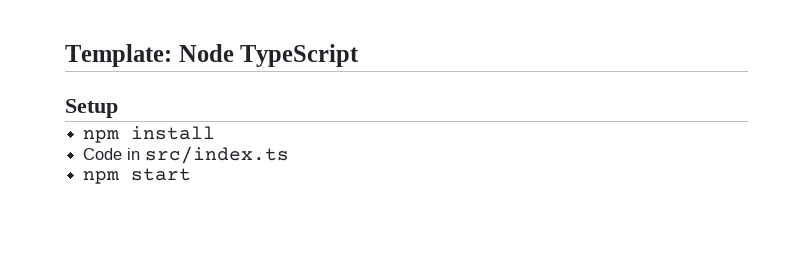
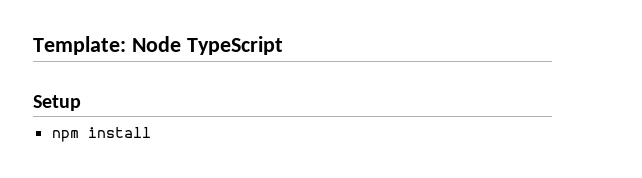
[83,146,290,164] [83,168,192,184] // Code in src/index.ts // npm start -> (151, 132) none

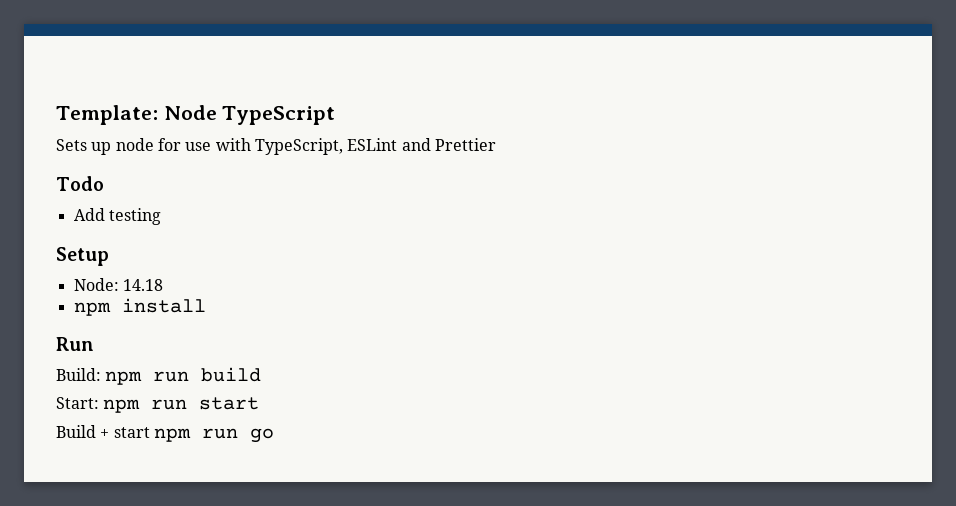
(283, 45) none -> [56,138,496,155] [56,176,104,191] [73,208,161,225] // Sets up node for use with TypeScript, ESLint and Prettier // Todo // Add testing
(81, 103) none -> [73,278,163,291] // Node: 14.18
(151, 132) none -> [56,337,94,351] [56,367,262,385] [56,397,260,413] [56,425,274,443] // Run // Build: npm run build // Start: npm run start // Build + start npm run go

